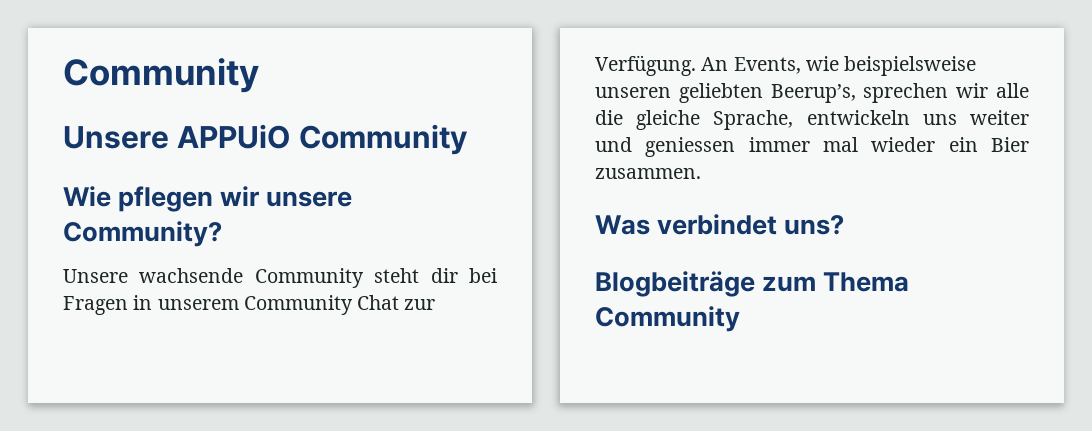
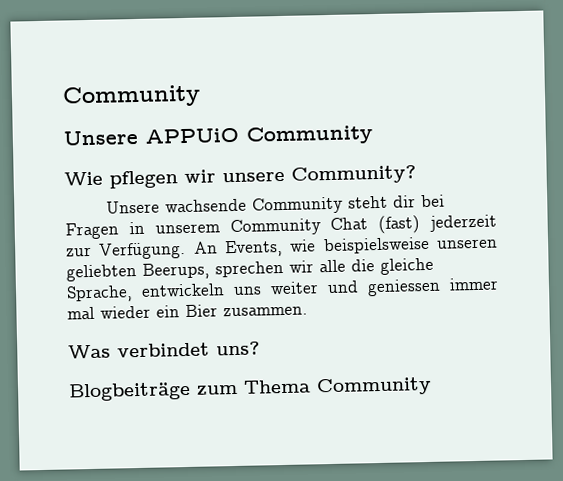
(400, 302) none -> [378,214,497,234] (fast) jederzeit
[770,84,856,103] Beerup’s, -> [142,262,210,280] Beerups,

